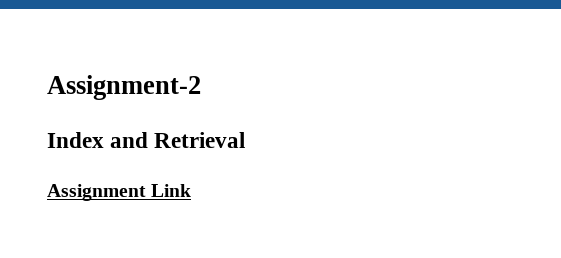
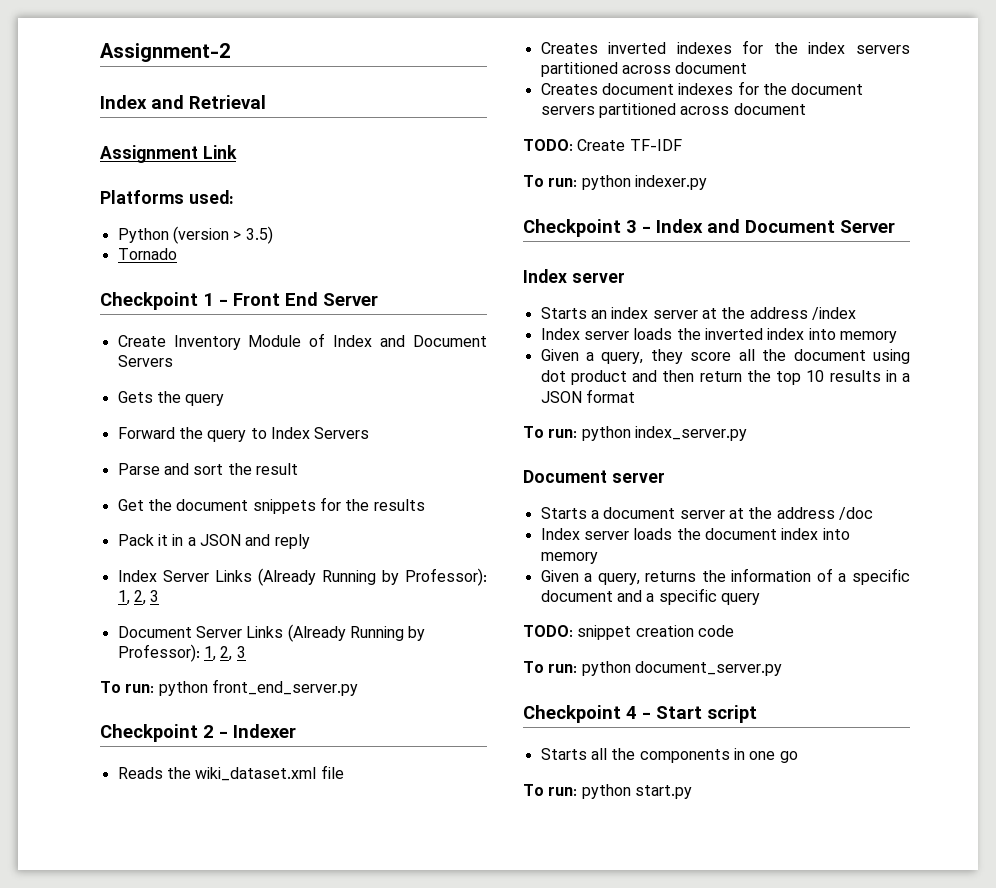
(192, 190) none -> [100,190,234,204] [117,226,273,244] [117,248,177,260] [100,292,378,310] [117,333,487,350] [117,355,173,367] [117,391,225,406] [117,427,370,442] [117,463,298,475] [117,497,425,514] [117,534,310,549] [117,568,487,586] [117,590,160,605] [117,624,426,642] [117,644,246,662] [100,679,358,696] [100,724,296,742] [117,765,344,781] [540,40,910,54] [540,62,748,77] [540,81,864,95] [540,103,806,118] [523,139,682,151] [523,175,707,190] [523,219,895,237] [523,269,625,283] [540,307,856,320] [540,328,897,343] [540,349,910,364] [540,370,910,385] [540,389,635,403] [523,426,747,441] [523,470,665,483] [540,507,873,520] [540,528,850,540] [540,552,598,564] [540,568,910,585] [540,588,760,605] [523,625,734,640] [523,661,782,676] [523,705,757,723] [540,748,798,763] [523,784,692,799] // Platforms used: // Python (version > 3.5) // Tornado // Checkpoint 1 - Front End Server // Create Inventory Module of Index and Document Servers // Gets the query // Forward the query to Index Servers // Parse and sort the result // Get the document snippets for the results // Pack it in a JSON and reply // Index Server Links (Already Running by Professor): 1, 2, 3 // Document Server Links (Already Running by Professor): 1, 2, 3 // To run: python front_end_server.py // Checkpoint 2 - Indexer // Reads the wiki_dataset.xml file // Creates inverted indexes for the index servers partitioned across document // Creates document indexes for the document servers partitioned across document // TODO: Create TF-IDF // To run: python indexer.py // Checkpoint 3 - Index and Document Server // Index server // Starts an index server at the address /index // Index server loads the inverted index into memory // Given a query, they score all the document using dot product and then return the top 10 results in a JSON format // To run: python index_server.py // Document server // Starts a document server at the address /doc // Index server loads the document index into memory // Given a query, returns the information of a specific document and a specific query // TODO: snippet creation code // To run: python document_server.py // Checkpoint 4 - Start script // Starts all the components in one go // To run: python start.py

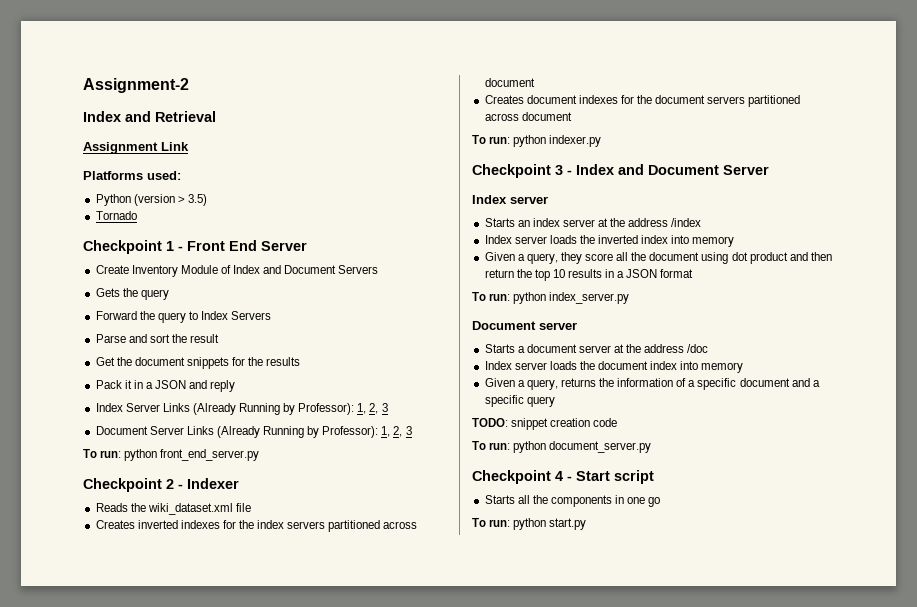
[523,139,682,151] // TODO: Create TF-IDF -> (572, 116) none

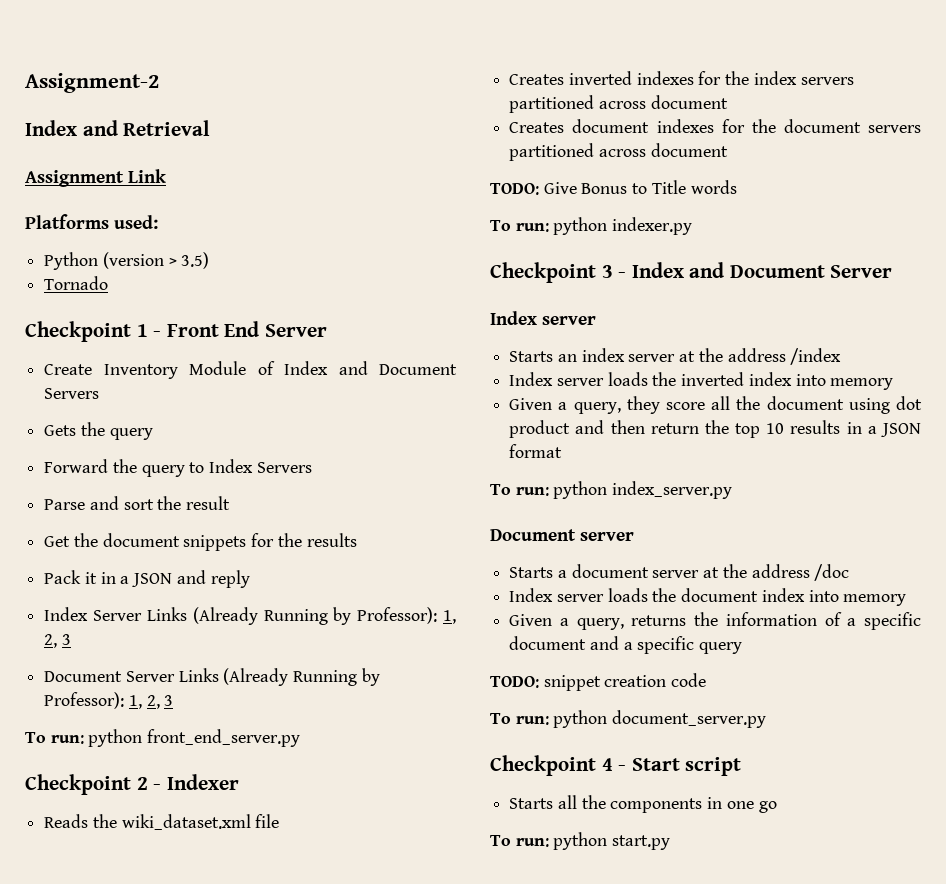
(572, 116) none -> [490,180,737,195] // TODO: Give Bonus to Title words

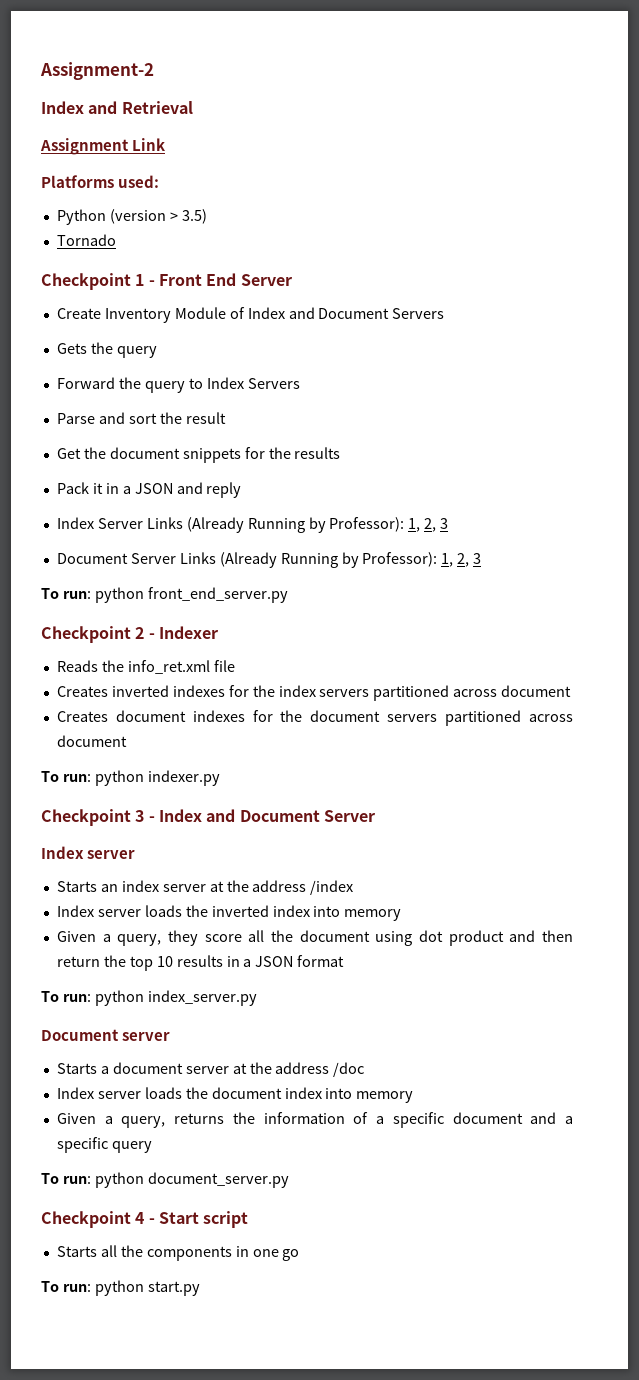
[121,814,251,830] wiki_dataset.xml -> [127,660,210,674] info_ret.xml
[490,180,737,195] // TODO: Give Bonus to Title words -> (127, 741) none
[490,673,707,691] // TODO: snippet creation code -> (152, 1147) none

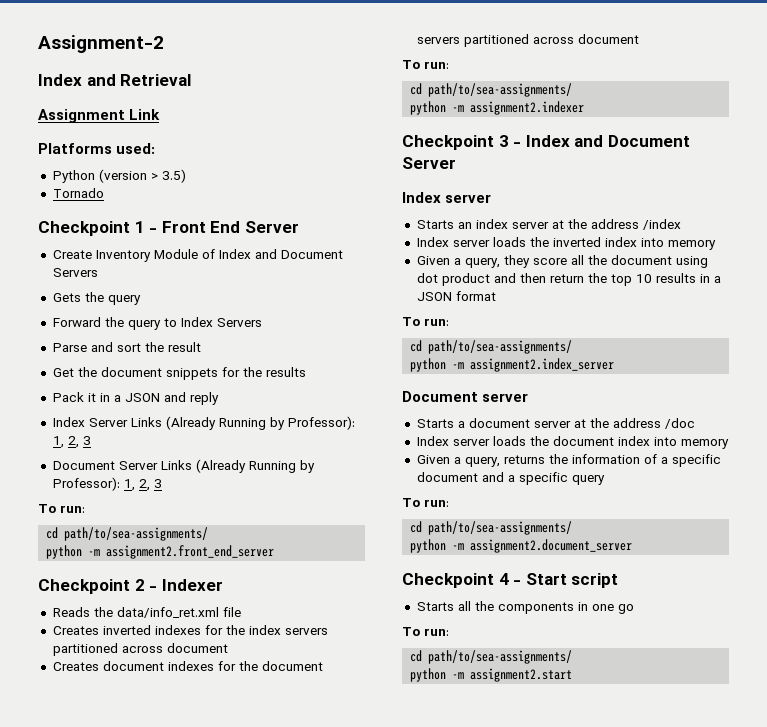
[94,587,288,603] python front_end_server.py -> [46,527,209,541] [46,545,275,559] // cd path/to/sea-assignments/ // python -m assignment2.front_end_server
[127,660,210,674] info_ret.xml -> [116,607,219,618] data/info_ret.xml
[94,770,220,786] python indexer.py -> [410,83,573,97] [410,101,585,115] // cd path/to/sea-assignments/ // python -m assignment2.indexer
[94,990,257,1006] python index_server.py -> [410,340,573,354] [410,358,615,372] // cd path/to/sea-assignments/ // python -m assignment2.index_server
[94,1172,289,1188] python document_server.py -> [410,521,573,535] [410,539,633,553] // cd path/to/sea-assignments/ // python -m assignment2.document_server
[94,1280,200,1296] python start.py -> [410,650,573,664] [410,668,573,682] // cd path/to/sea-assignments/ // python -m assignment2.start

